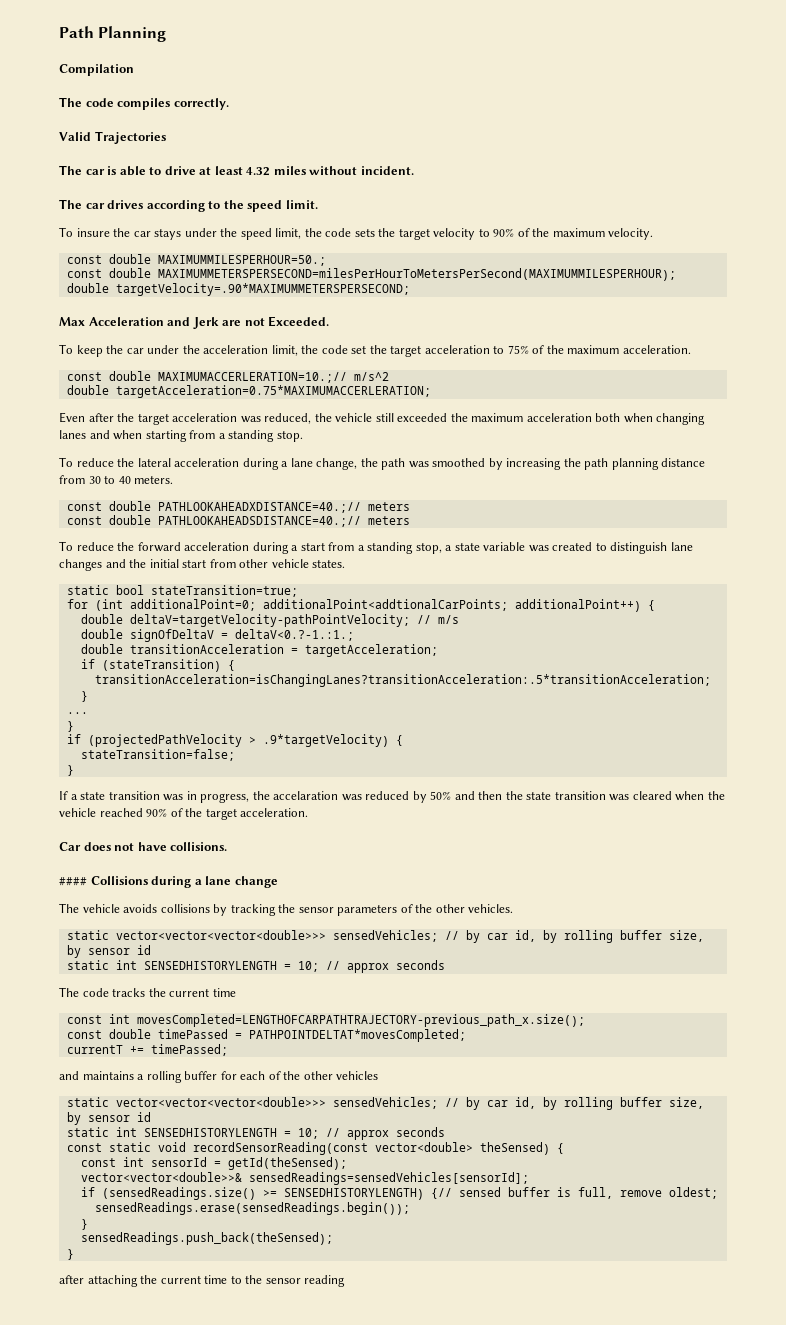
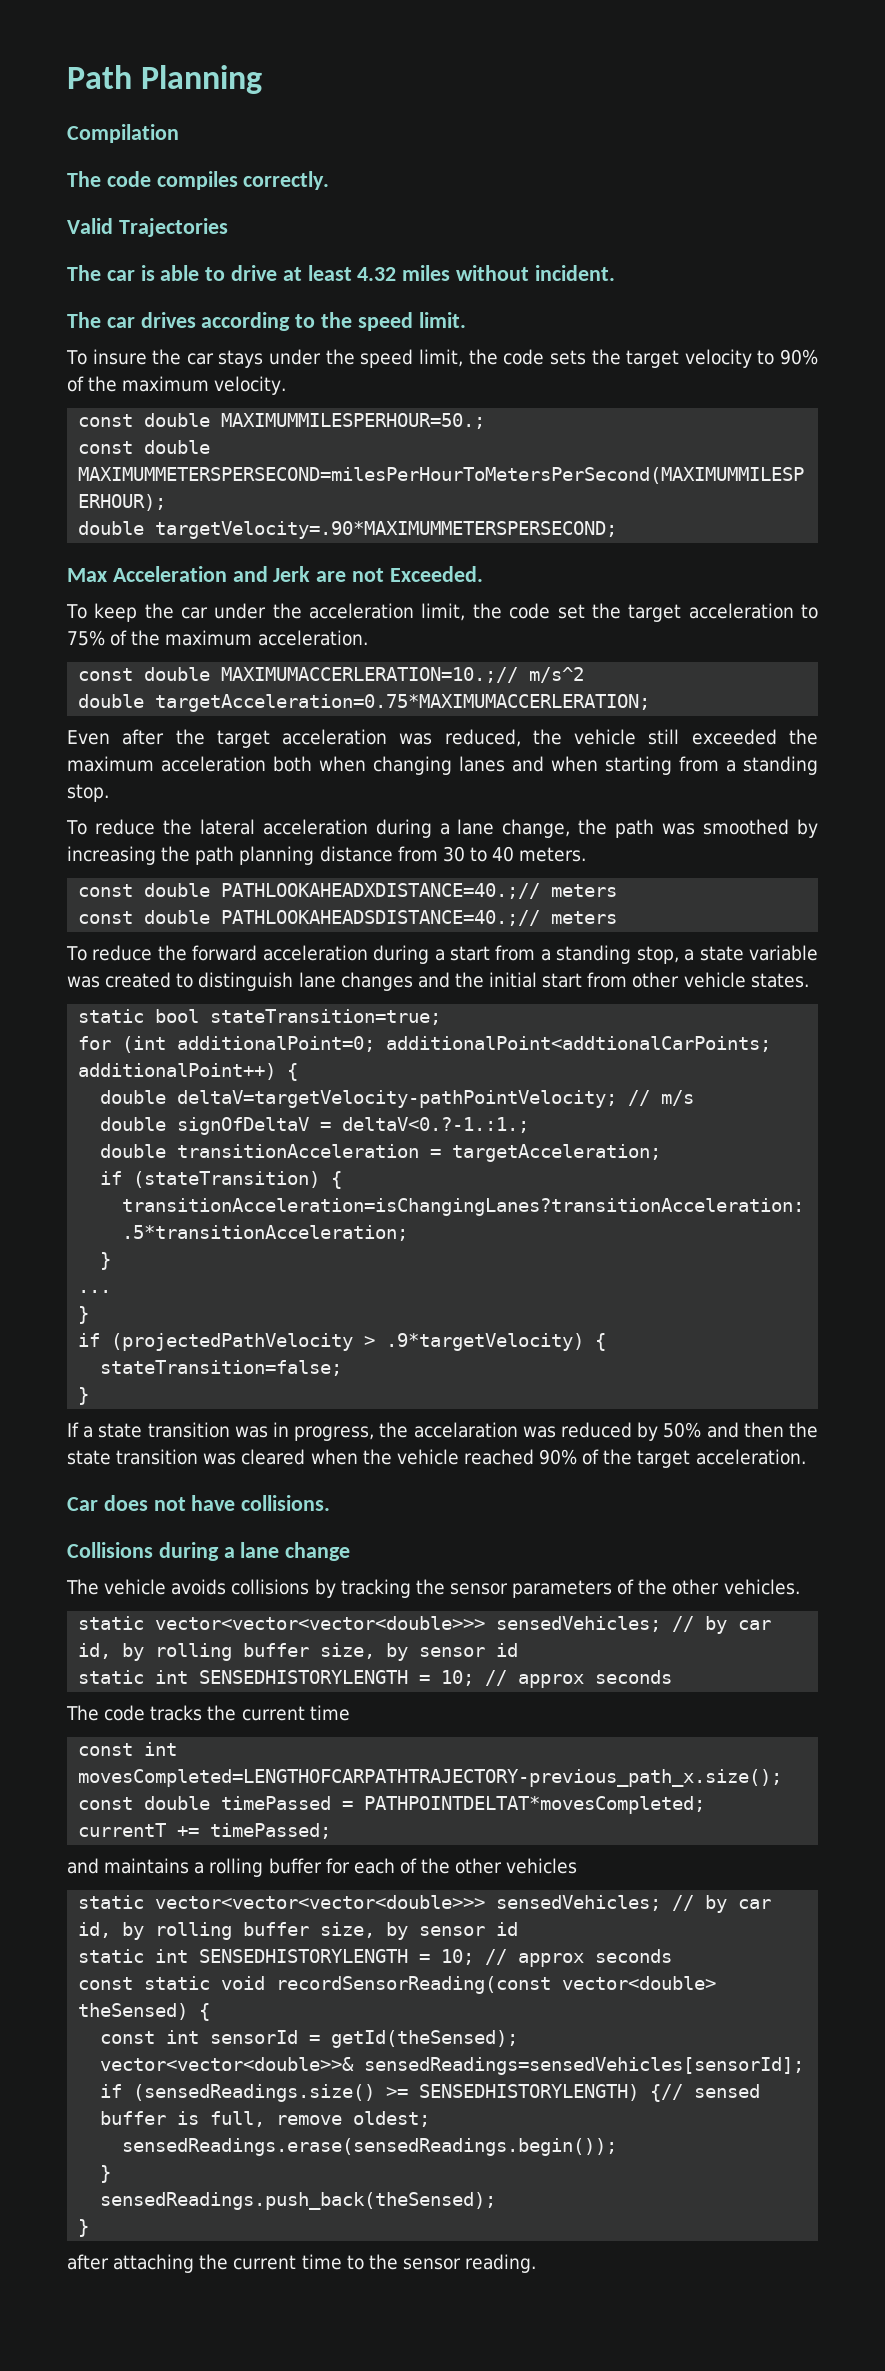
[59,877,87,886] #### -> (331, 1503) none
[304,1275,346,1287] reading -> [465,2254,537,2273] reading.

